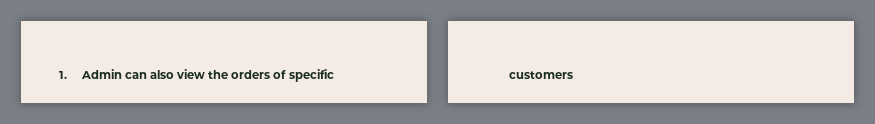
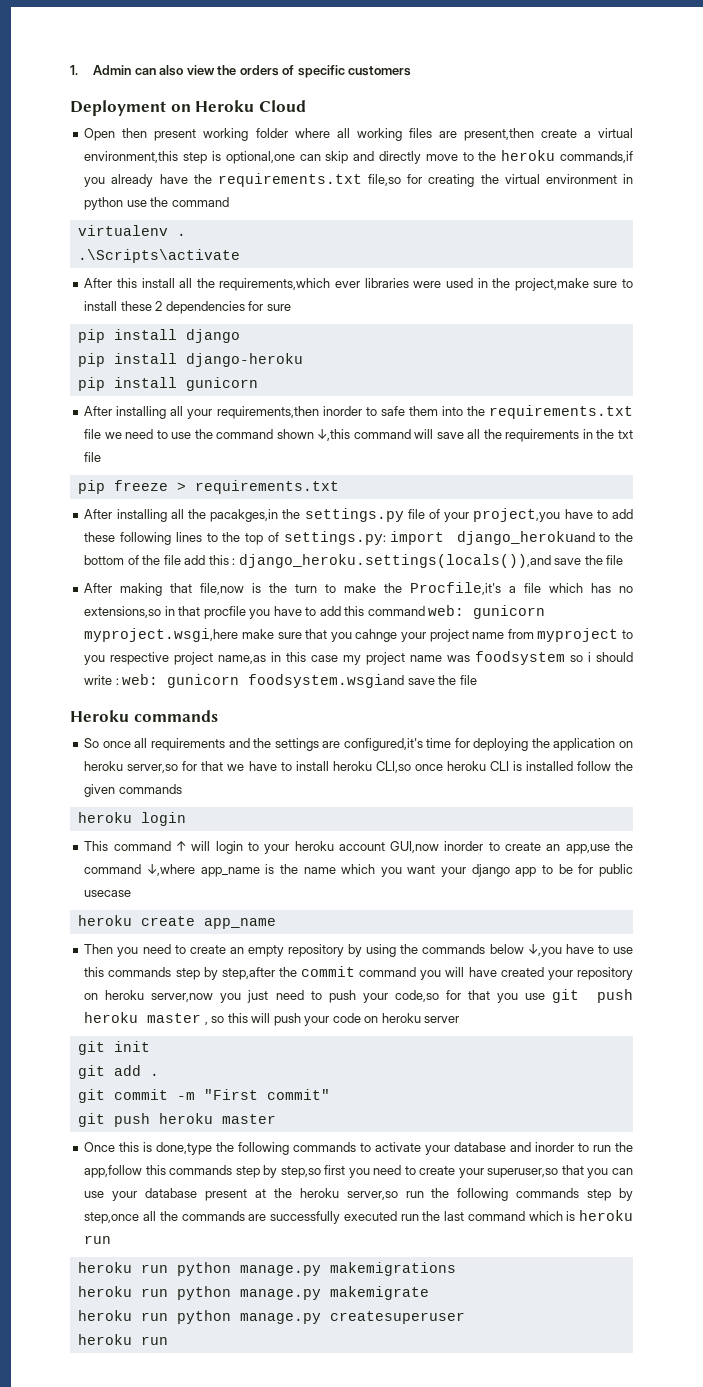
(573, 75) none -> [70,100,306,116] [84,128,634,141] [84,150,633,164] [84,173,634,187] [84,197,229,210] [77,225,186,236] [77,249,240,263] [84,278,634,291] [84,301,291,314] [77,329,240,343] [77,353,303,367] [77,377,258,391] [84,405,633,419] [84,429,633,442] [84,452,102,462] [77,480,339,494] [84,508,633,522] [84,531,634,545] [84,554,624,568] [84,582,634,596] [84,605,546,619] [84,628,634,642] [84,651,634,665] [84,674,477,688] [70,710,218,722] [84,738,634,751] [84,761,633,773] [84,784,182,797] [77,812,186,826] [84,841,634,854] [84,864,633,877] [84,890,132,897] [77,915,276,929] [84,944,633,957] [84,966,634,980] [84,989,633,1003] [84,1012,460,1026] [77,1041,150,1055] [77,1065,159,1079] [77,1089,330,1103] [77,1113,276,1127] [84,1142,634,1155] [84,1165,633,1178] [84,1188,633,1201] [84,1210,633,1224] [84,1235,112,1244] [77,1262,456,1276] [77,1286,429,1300] [77,1310,465,1324] [77,1334,168,1345] // Deployment on Heroku Cloud // Open then present working folder where all working files are present,then create a virtual environment,this step is optional,one can skip and directly move to the heroku commands,if you already have the requirements.txt file,so for creating the virtual environment in python use the command // virtualenv . // .\Scripts\activate // After this install all the requirements,which ever libraries were used in the project,make sure to install these 2 dependencies for sure // pip install django // pip install django-heroku // pip install gunicorn // After installing all your requirements,then inorder to safe them into the requirements.txt file we need to use the command shown ↓,this command will save all the requirements in the txt file // pip freeze > requirements.txt // After installing all the pacakges,in the settings.py file of your project,you have to add these following lines to the top of settings.py: import django_herokuand to the bottom of the file add this : django_heroku.settings(locals()),and save the file // After making that file,now is the turn to make the Procfile,it's a file which has no extensions,so in that procfile you have to add this command web: gunicorn myproject.wsgi,here make sure that you cahnge your project name from myproject to you respective project name,as in this case my project name was foodsystem so i should write : web: gunicorn foodsystem.wsgiand save the file // Heroku commands // So once all requirements and the settings are configured,it's time for deploying the application on heroku server,so for that we have to install heroku CLI,so once heroku CLI is installed follow the given commands // heroku login // This command ↑ will login to your heroku account GUI,now inorder to create an app,use the command ↓,where app_name is the name which you want your django app to be for public usecase // heroku create app_name // Then you need to create an empty repository by using the commands below ↓,you have to use this commands step by step,after the commit command you will have created your repository on heroku server,now you just need to push your code,so for that you use git push heroku master , so this will push your code on heroku server // git init // git add . // git commit -m "First commit" // git push heroku master // Once this is done,type the following commands to activate your database and inorder to run the app,follow this commands step by step,so first you need to create your superuser,so that you can use your database present at the heroku server,so run the following commands step by step,once all the commands are successfully executed run the last command which is heroku run // heroku run python manage.py makemigrations // heroku run python manage.py makemigrate // heroku run python manage.py createsuperuser // heroku run

